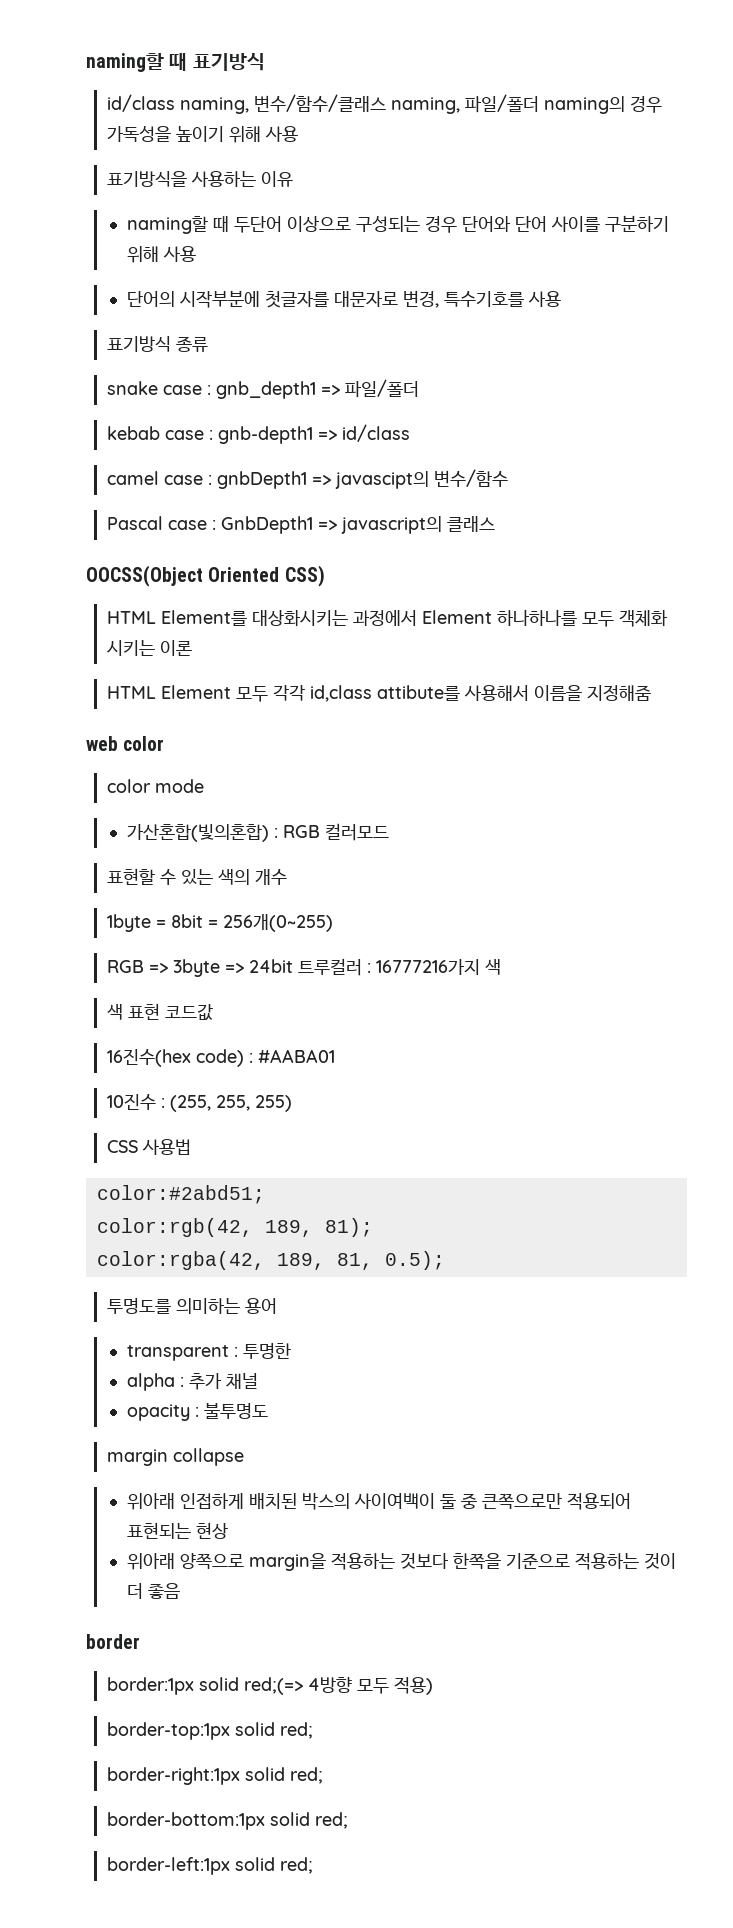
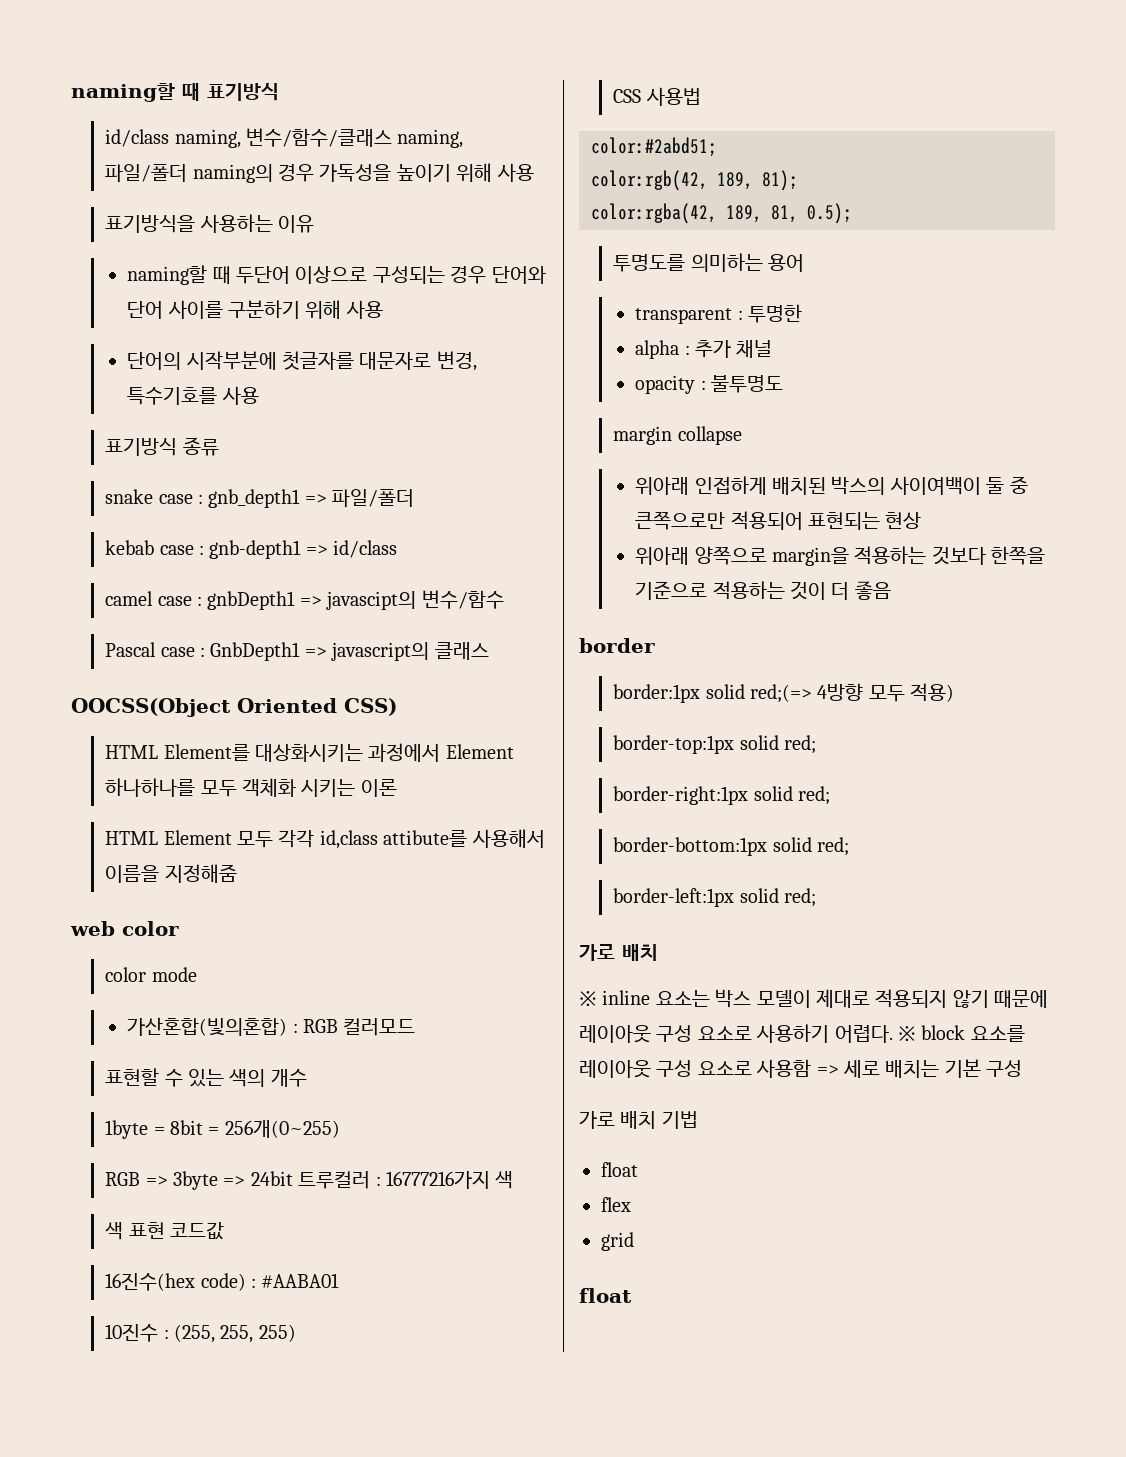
(313, 1865) none -> [579,944,658,961] [579,989,1049,1008] [579,1024,1025,1043] [579,1059,1023,1078] [579,1111,698,1129] [601,1162,638,1177] [601,1197,631,1212] [601,1232,634,1251] [579,1288,632,1303] // 가로 배치 // ※ inline 요소는 박스 모델이 제대로 적용되지 않기 때문에 레이아웃 구성 요소로 사용하기 어렵다. ※ block 요소를 레이아웃 구성 요소로 사용함 => 세로 배치는 기본 구성 // 가로 배치 기법 // float // flex // grid // float

